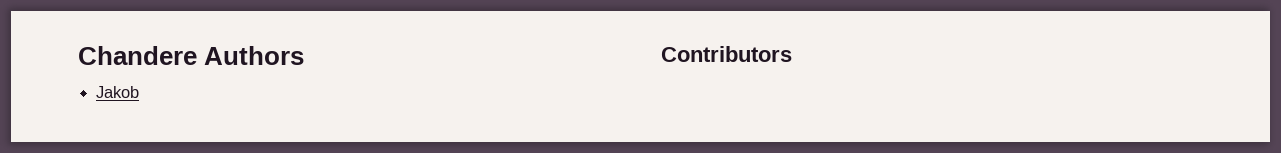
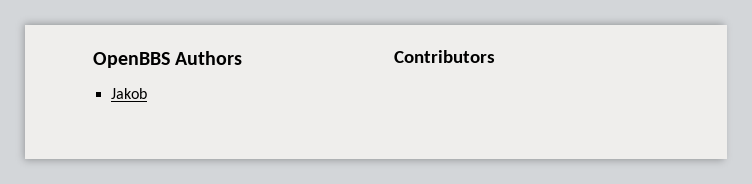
[78,46,197,65] Chandere -> [93,52,170,68] OpenBBS

